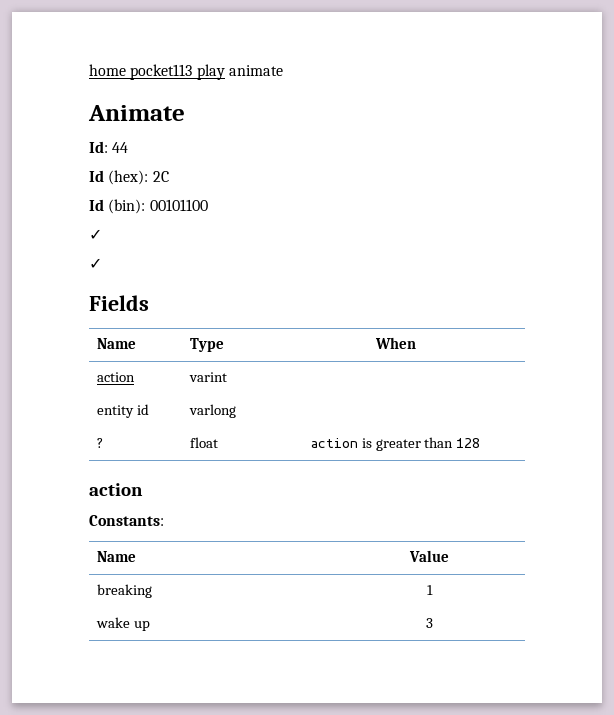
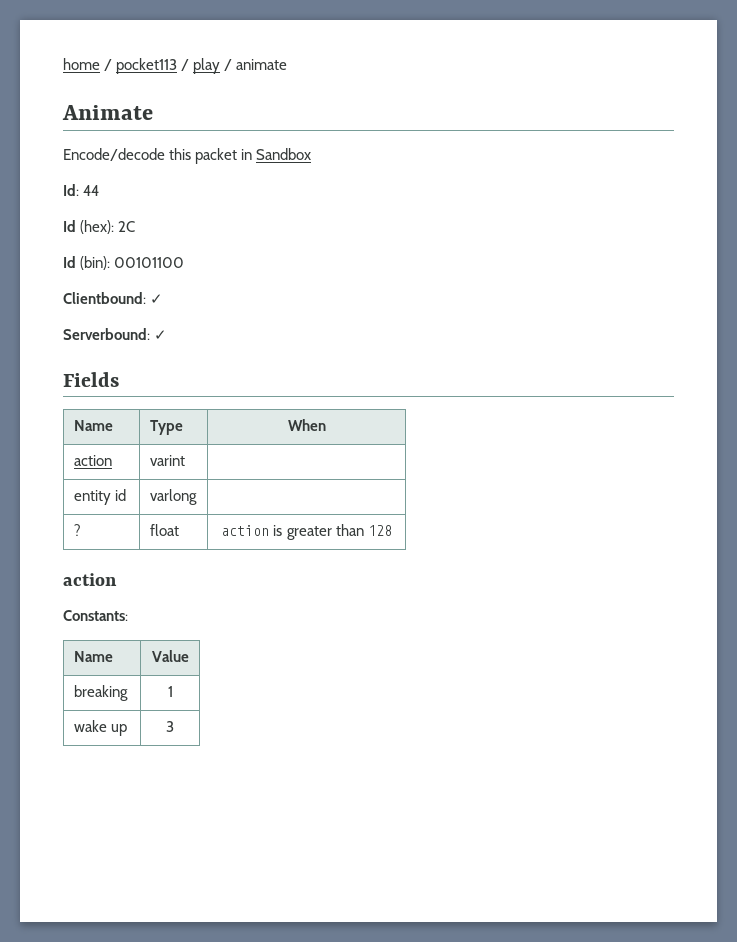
[130,64,283,80] [88,105,185,121] pocket113 play animate // Animate -> [104,58,288,74] [62,105,153,120] [63,148,312,164] / pocket113 / play / animate // Animate // Encode/decode this packet in Sandbox
[89,229,102,240] ✓ // -> [63,292,164,304] [63,328,150,340] Clientbound: ✓ // Serverbound:

